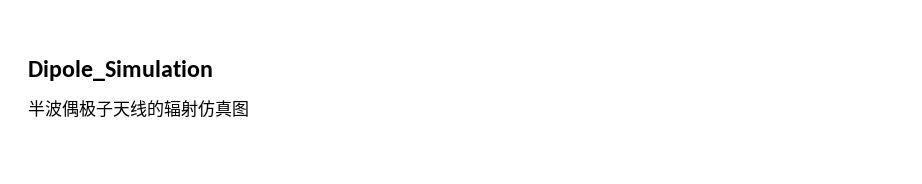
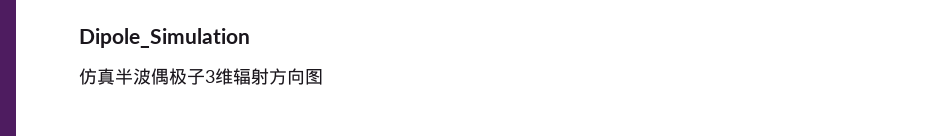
(213, 70) none -> [79,68,115,85] 仿真
[113,100,232,118] 天线的辐射仿真 -> [205,68,305,85] 3维辐射方向

